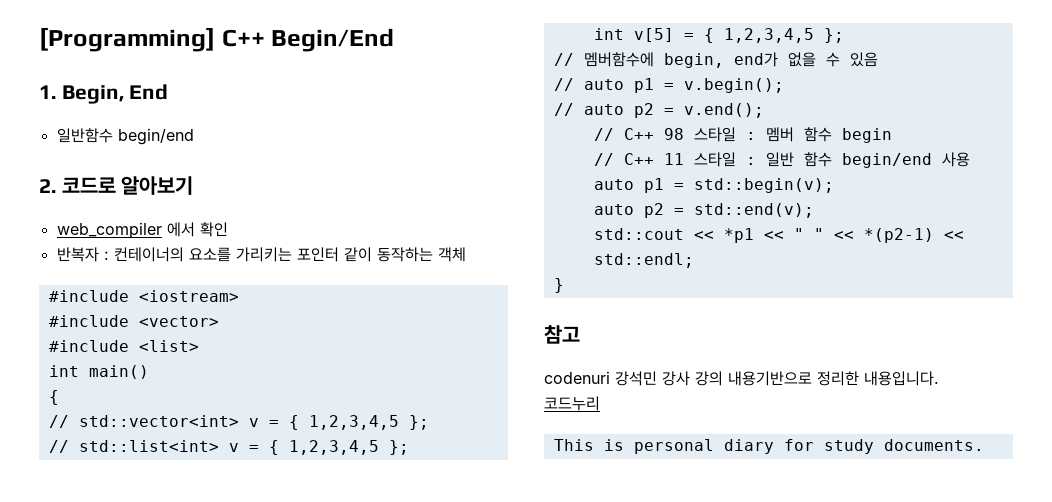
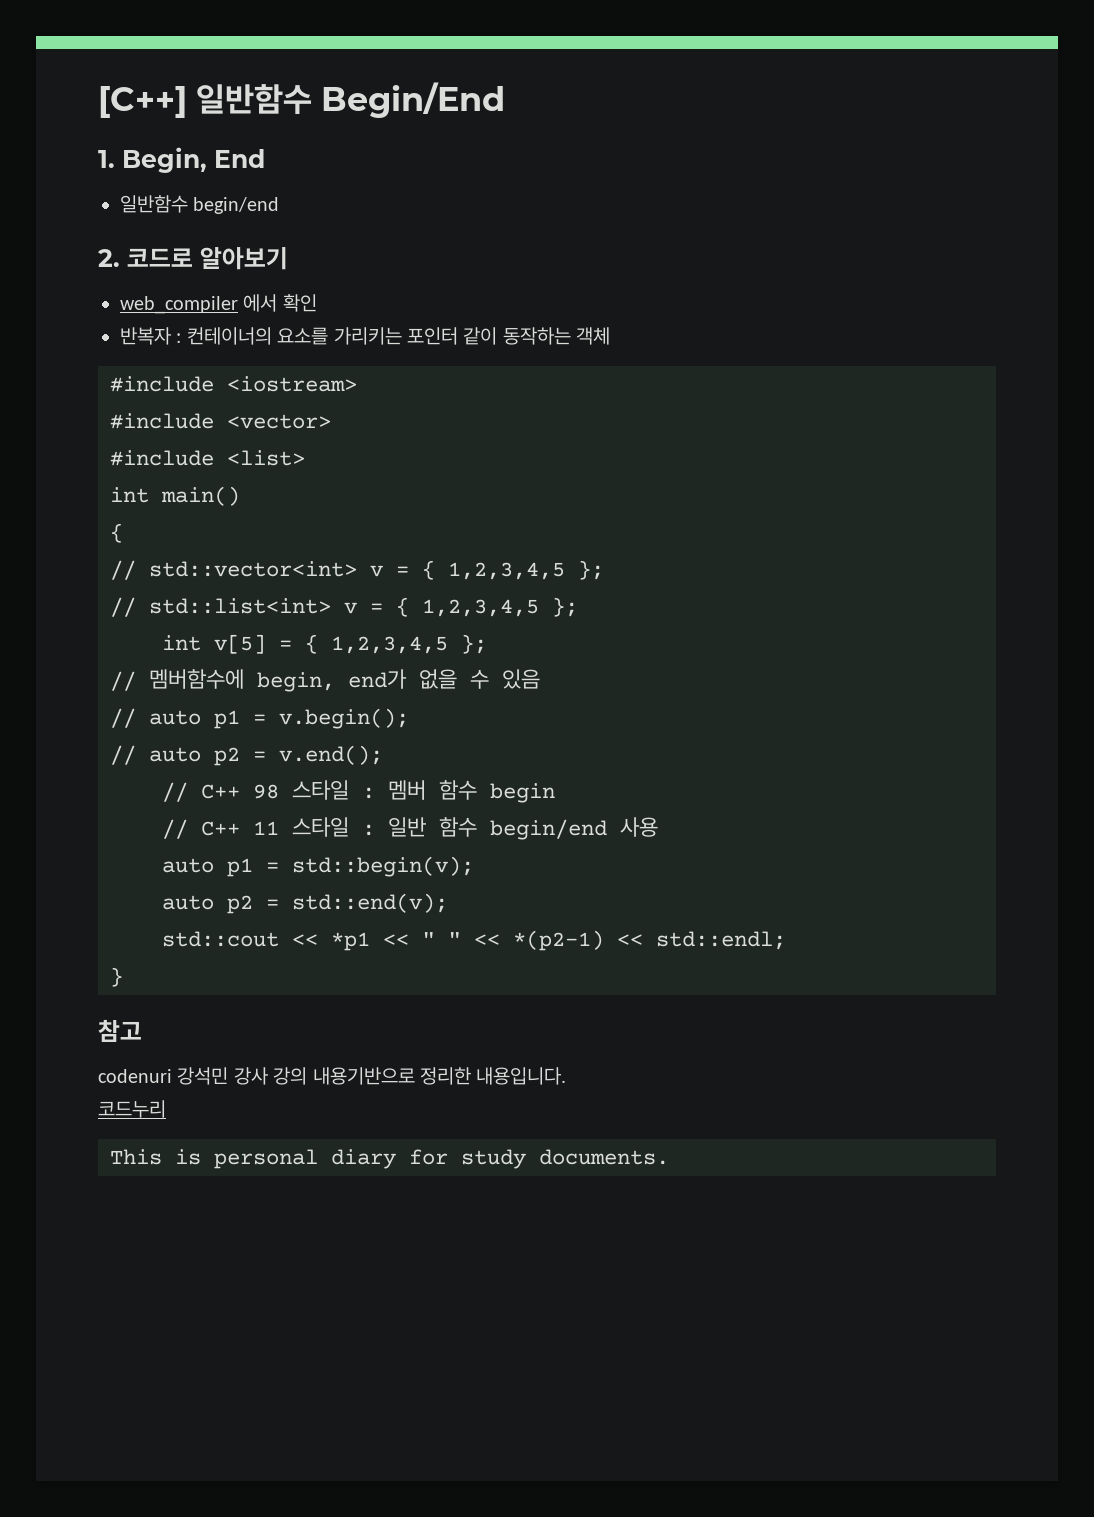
[39,27,265,52] [Programming] C++ -> [98,84,313,118] [C++] 일반함수

